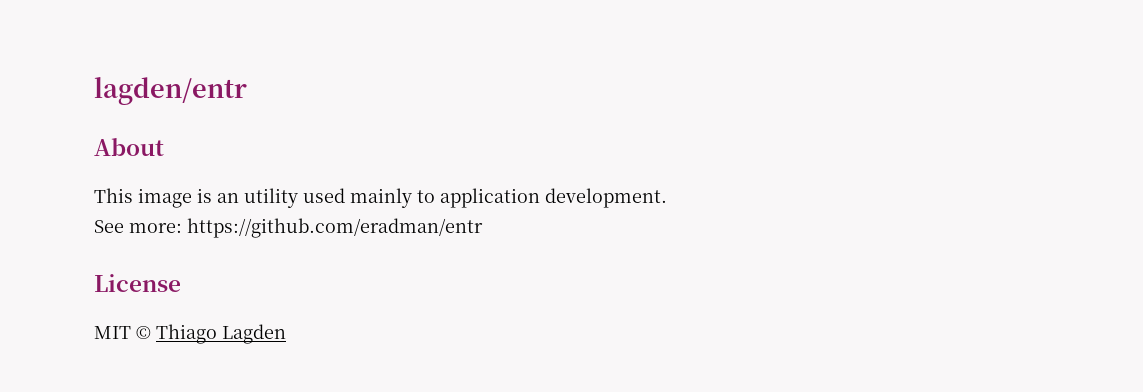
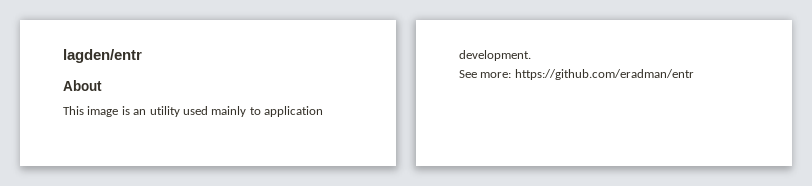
[94,274,181,292] [94,324,286,344] // License // MIT © Thiago Lagden -> (694, 74) none

